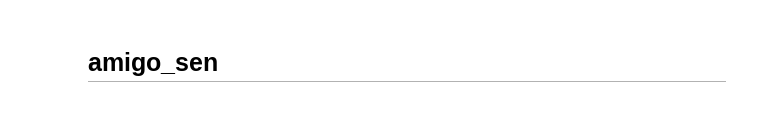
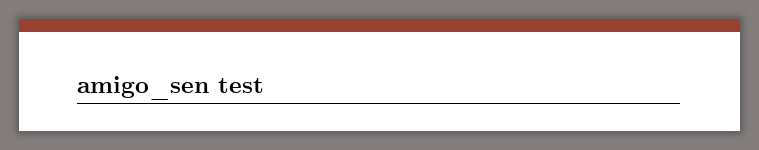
(218, 64) none -> [218,78,264,93] test

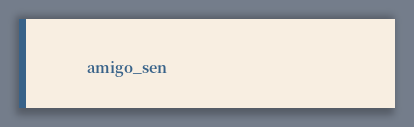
[218,78,264,93] test -> (167, 69) none

